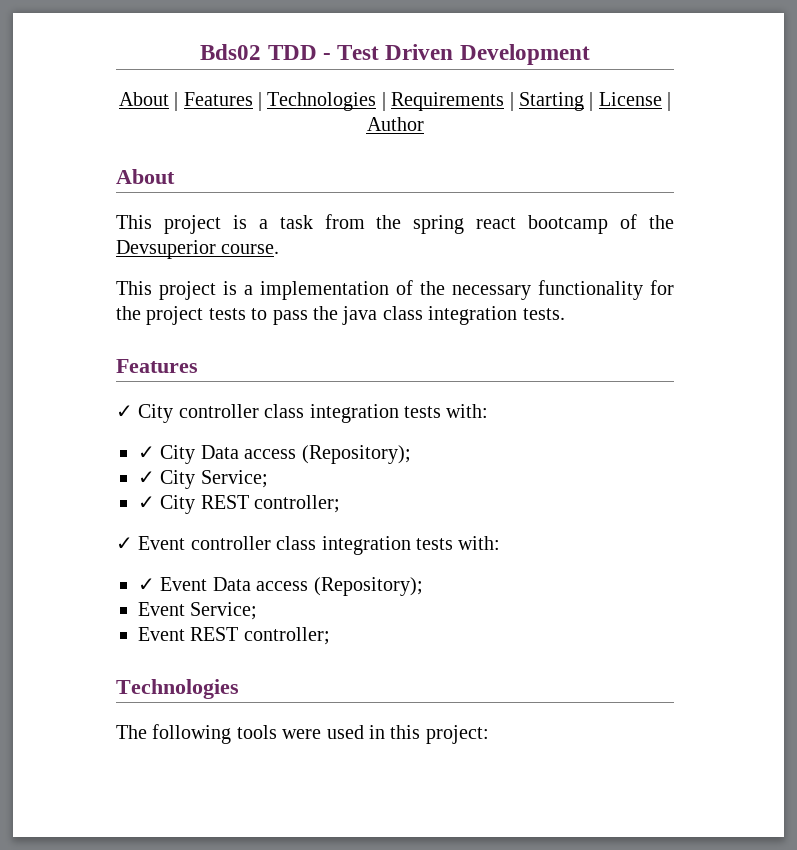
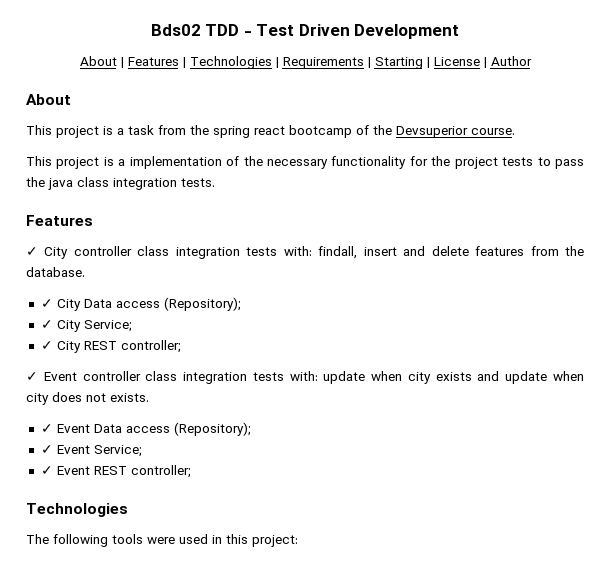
(489, 411) none -> [318,246,584,259] [26,267,85,277] findall, insert and delete features from the database.
(501, 543) none -> [323,371,584,384] [26,392,149,405] update when city exists and update when city does not exists.
(423, 586) none -> [40,445,53,454] ✓
(258, 611) none -> [40,466,53,475] ✓

